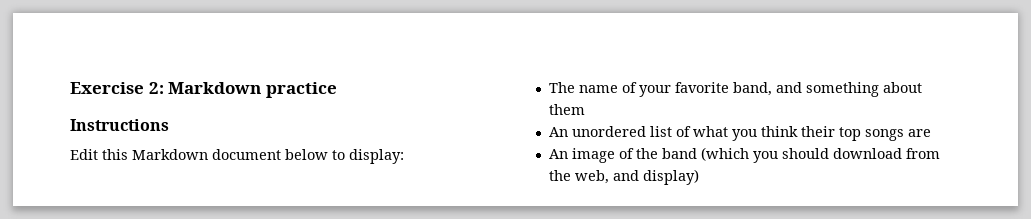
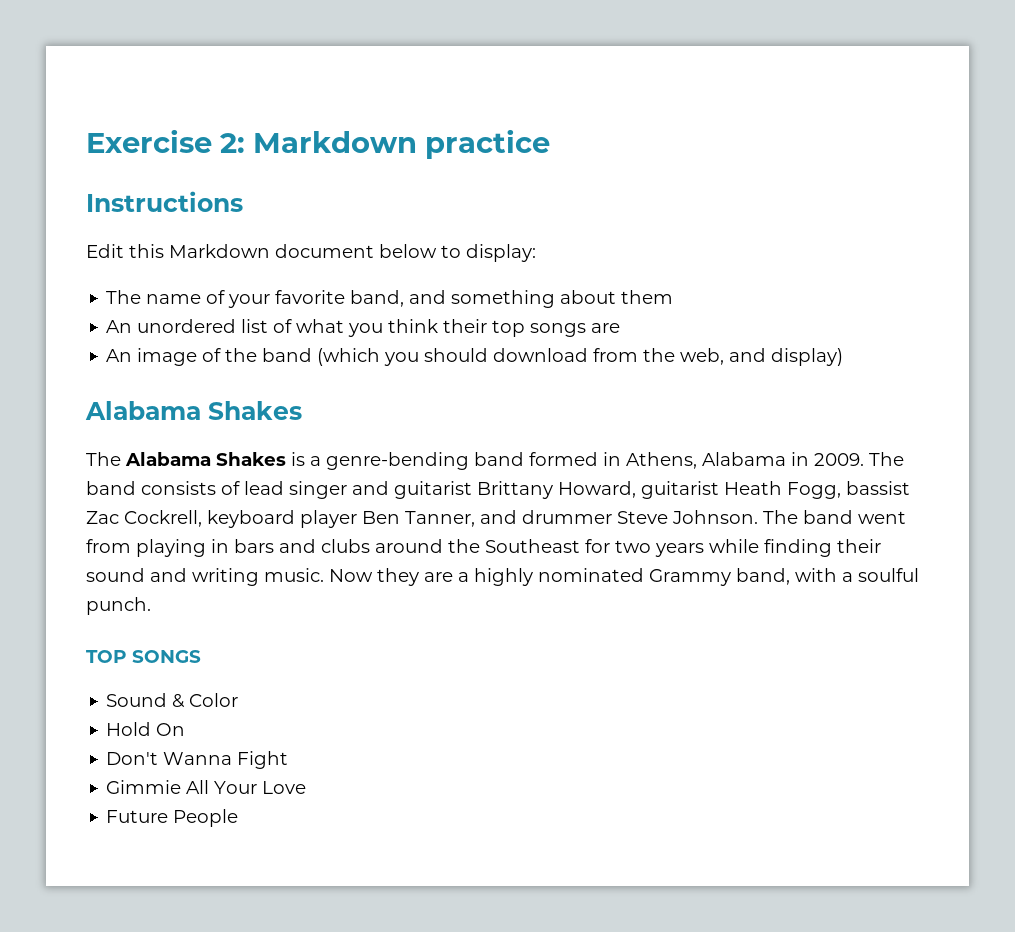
(699, 177) none -> [85,401,302,420] [86,452,904,470] [86,481,910,499] [86,510,906,528] [86,539,881,557] [86,568,919,586] [86,597,151,615] [86,650,201,663] [106,693,239,708] [106,722,186,736] [106,751,289,769] [106,780,307,794] [106,809,239,827] // Alabama Shakes // The Alabama Shakes is a genre-bending band formed in Athens, Alabama in 2009. The band consists of lead singer and guitarist Brittany Howard, guitarist Heath Fogg, bassist Zac Cockrell, keyboard player Ben Tanner, and drummer Steve Johnson. The band went from playing in bars and clubs around the Southeast for two years while finding their sound and writing music. Now they are a highly nominated Grammy band, with a soulful punch. // TOP SONGS // Sound & Color // Hold On // Don't Wanna Fight // Gimmie All Your Love // Future People

